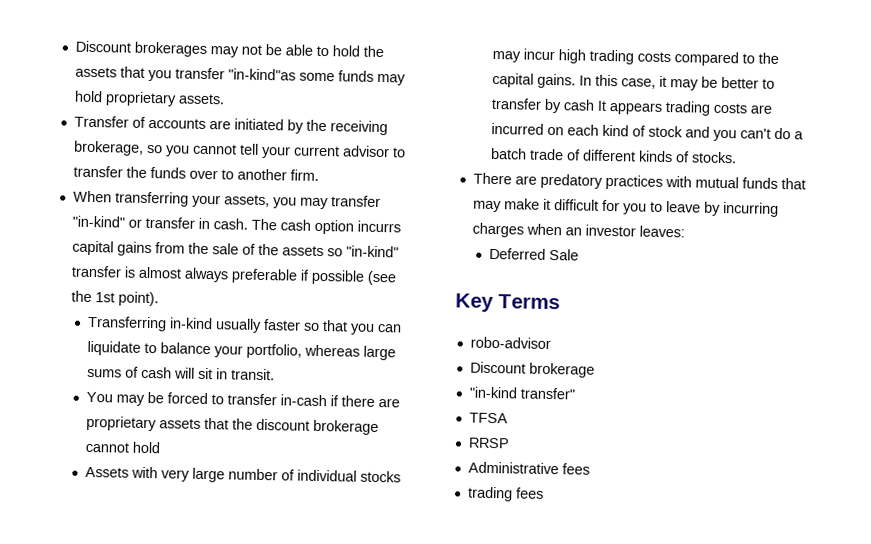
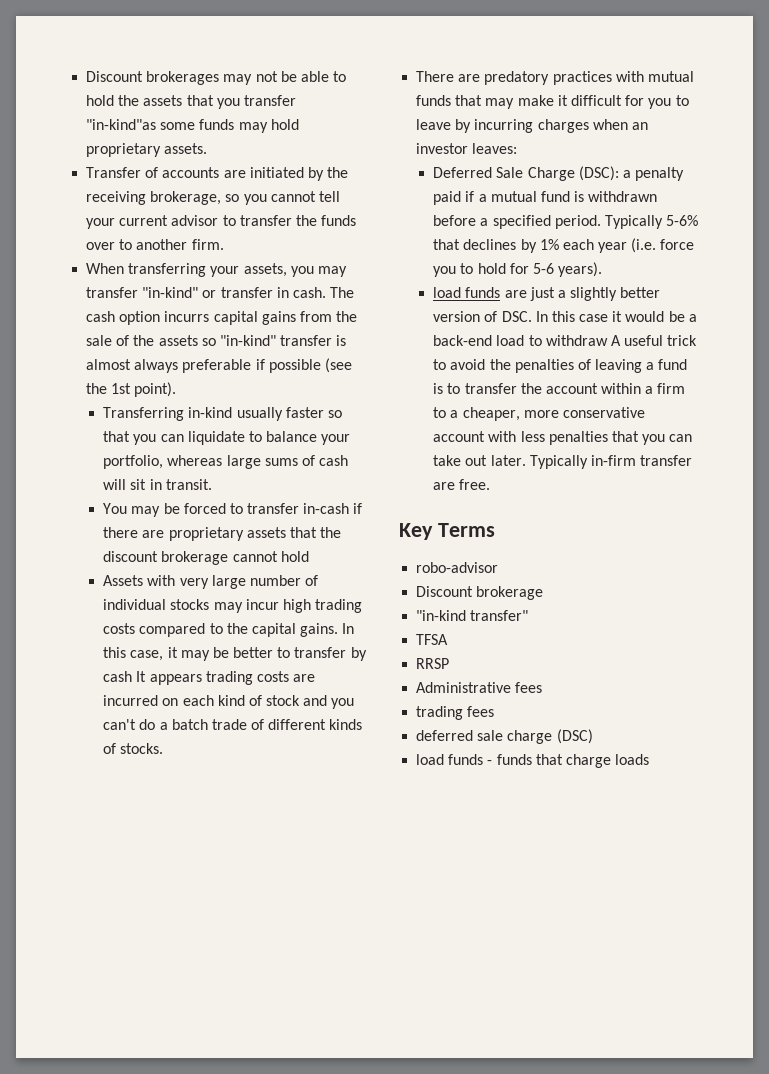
(580, 254) none -> [527,166,685,181] [433,191,658,205] [433,215,699,229] [433,238,695,253] [433,262,603,277] [433,287,661,301] [433,311,697,322] [433,335,698,346] [433,359,688,373] [433,383,686,394] [433,407,645,421] [433,431,693,445] [433,455,693,469] [433,479,491,490] Charge (DSC): a penalty paid if a mutual fund is withdrawn before a specified period. Typically 5-6% that declines by 1% each year (i.e. force you to hold for 5-6 years). // load funds are just a slightly better version of DSC. In this case it would be a back-end load to withdraw A useful trick to avoid the penalties of leaving a fund is to transfer the account within a firm to a cheaper, more conservative account with less penalties that you can take out later. Typically in-firm transfer are free.
(544, 493) none -> [416,729,593,744] [416,754,650,768] // deferred sale charge (DSC) // load funds - funds that charge loads

